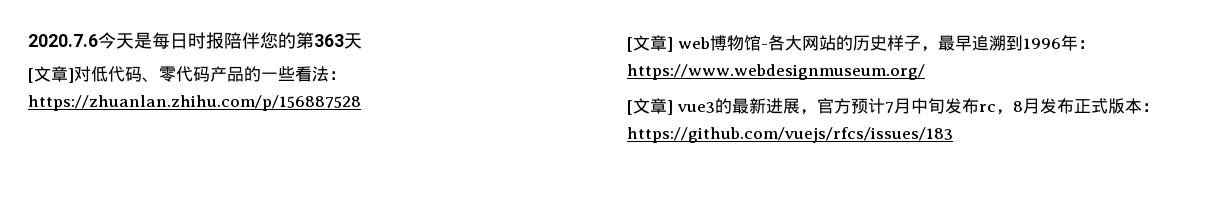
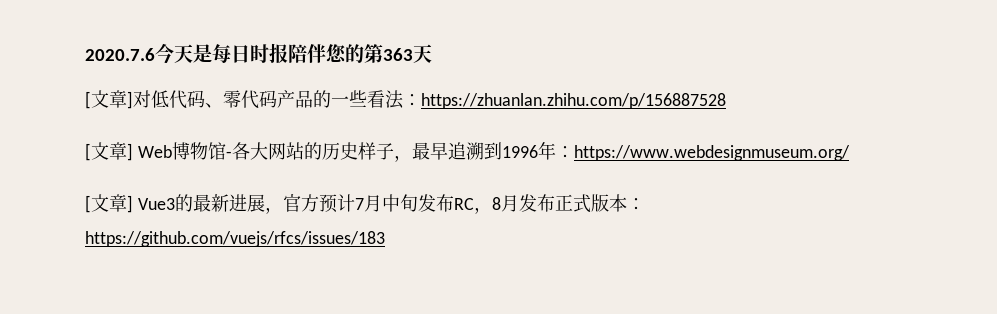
[677,37,710,49] web -> [137,145,172,158] Web
[676,102,715,113] vue3 -> [137,198,175,210] Vue3
[978,104,996,112] rc -> [453,198,474,210] RC

